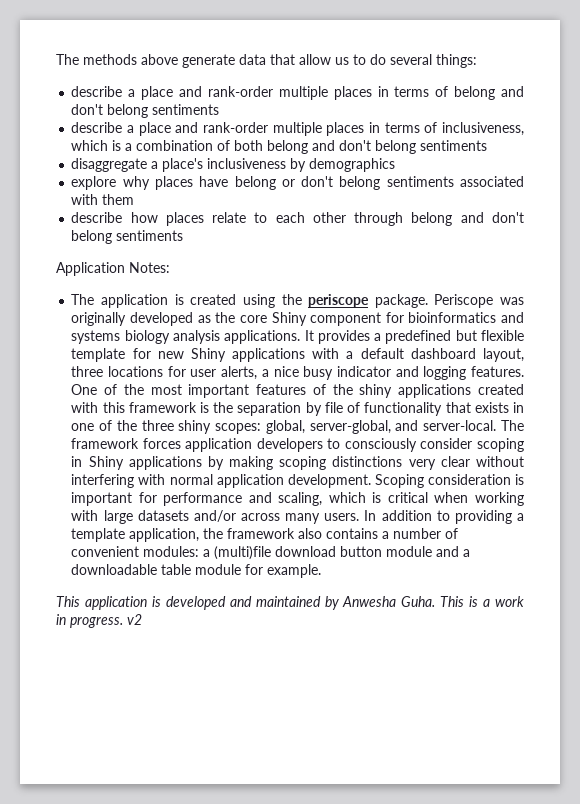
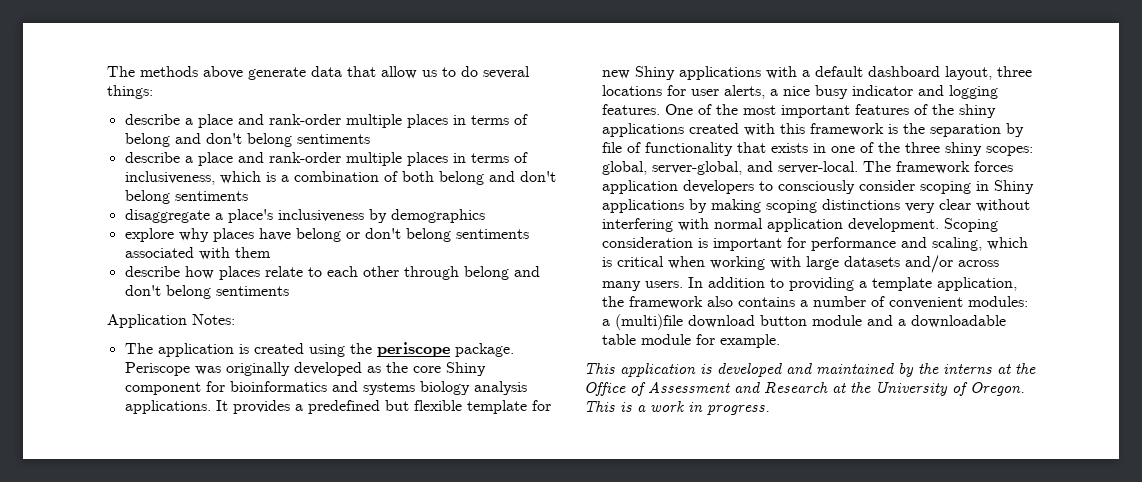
[342,596,436,607] Anwesha Guha. -> [918,363,1036,374] [584,381,1025,396] the interns at the Office of Assessment and Research at the University of Oregon.
[127,614,142,625] v2 -> (770, 410) none

